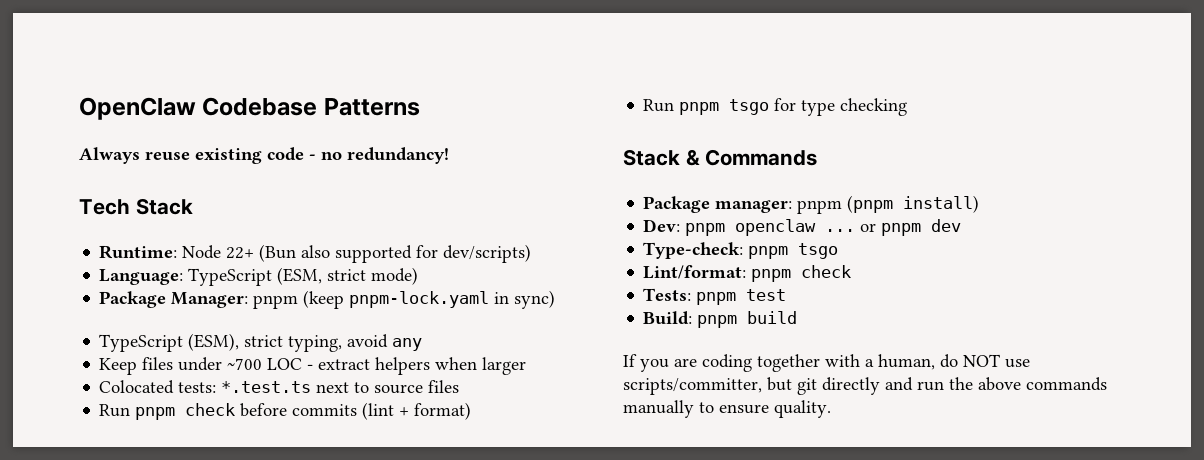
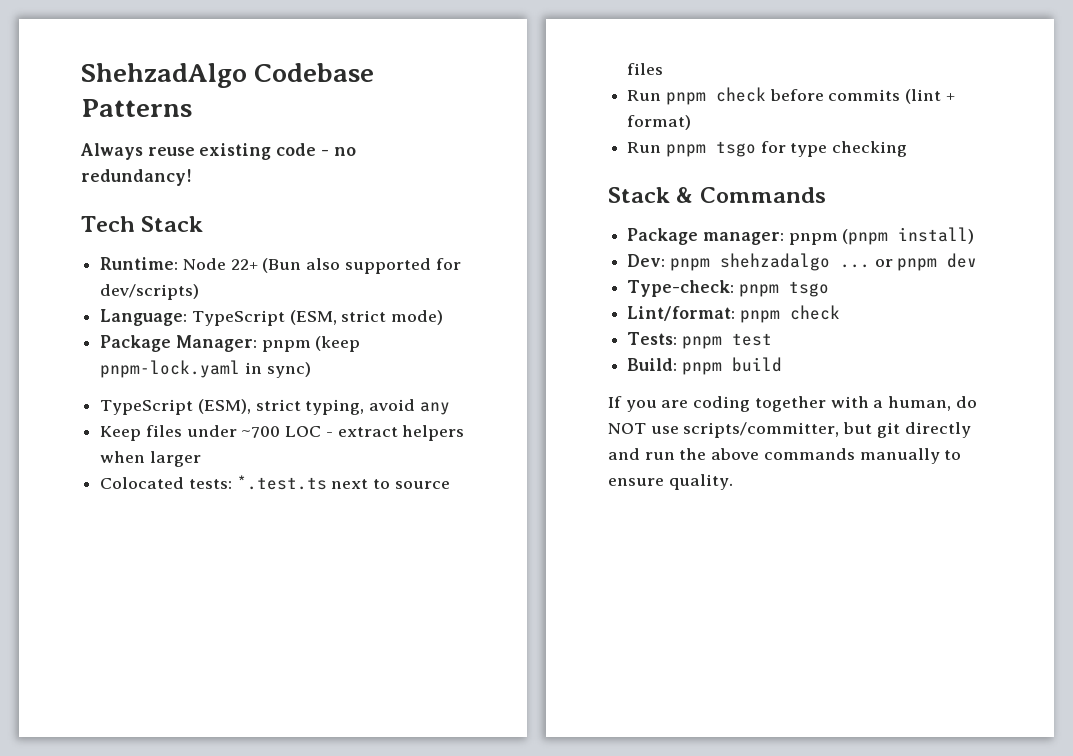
[79,97,196,120] OpenClaw -> [81,63,247,88] ShehzadAlgo
[735,219,817,236] openclaw -> [719,253,830,271] shehzadalgo

